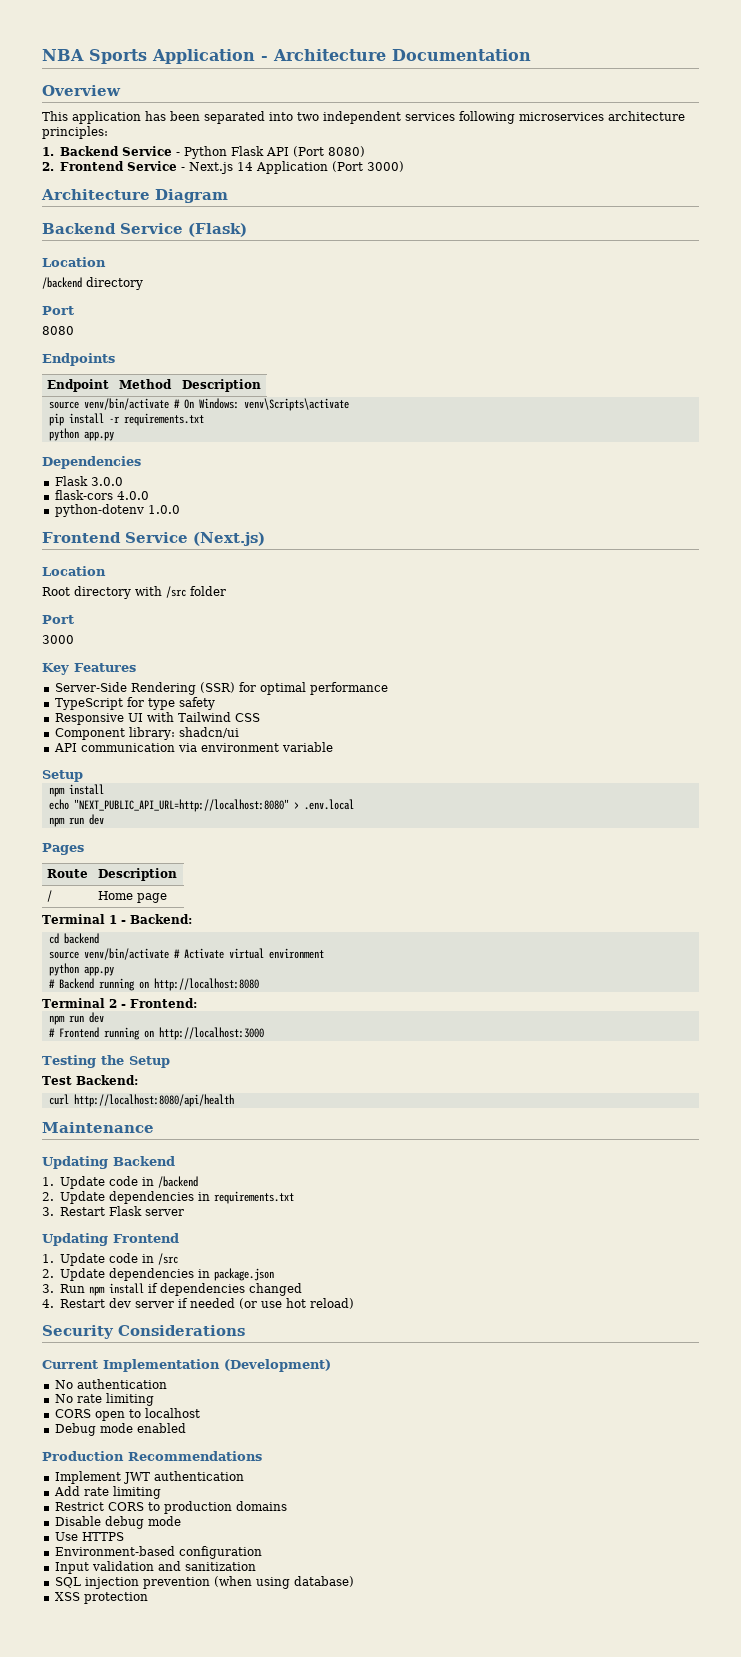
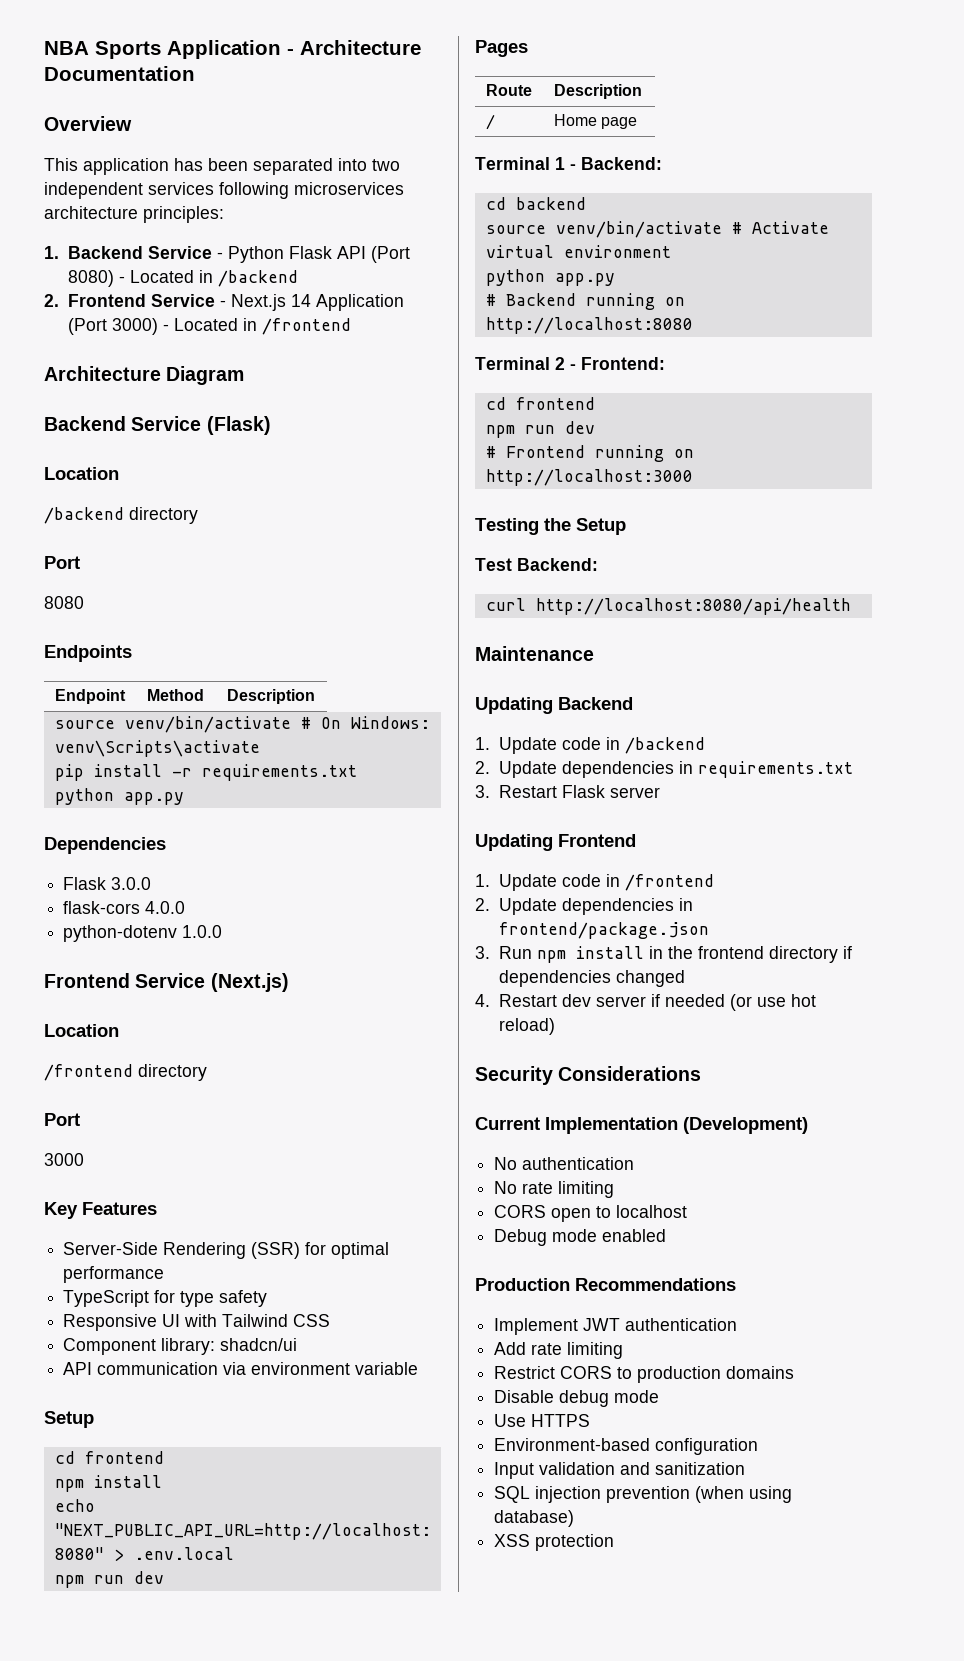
(365, 151) none -> [118,270,298,287] - Located in /backend
(404, 166) none -> [162,318,351,335] - Located in /frontend
[42,586,226,599] Root directory with /src folder -> [44,1064,207,1081] /frontend directory
(83, 776) none -> [54,1451,164,1464] // cd frontend
(197, 1003) none -> [485,397,595,410] // cd frontend
[157,1253,178,1265] [42,1268,274,1281] /src // 2. Update dependencies in package.json -> [624,874,714,891] [475,898,693,915] [498,922,709,939] /frontend // 2. Update dependencies in frontend/package.json
(144, 1288) none -> [648,946,838,963] in the frontend directory

